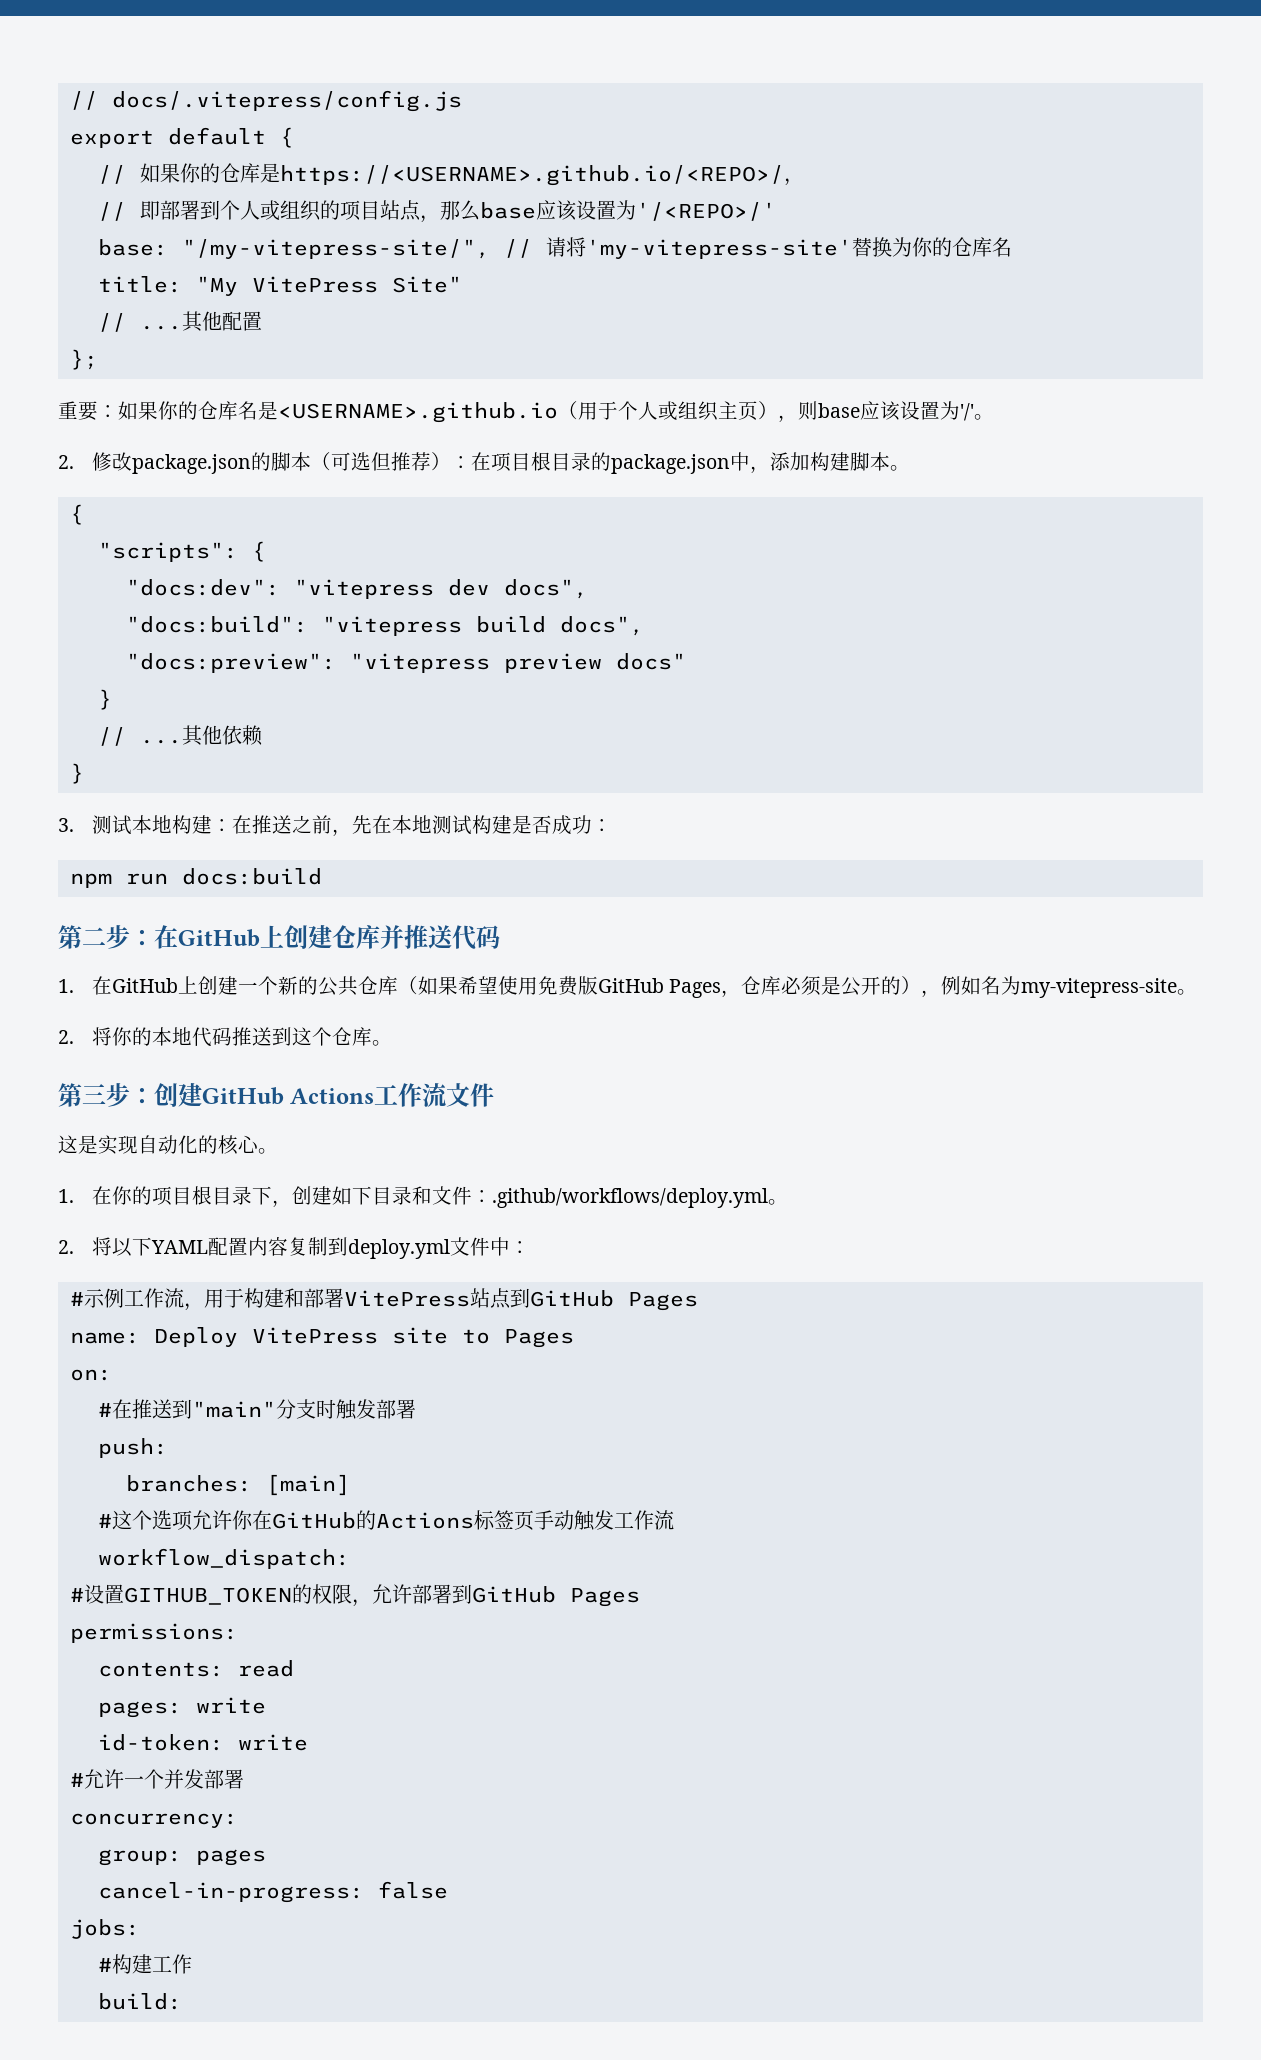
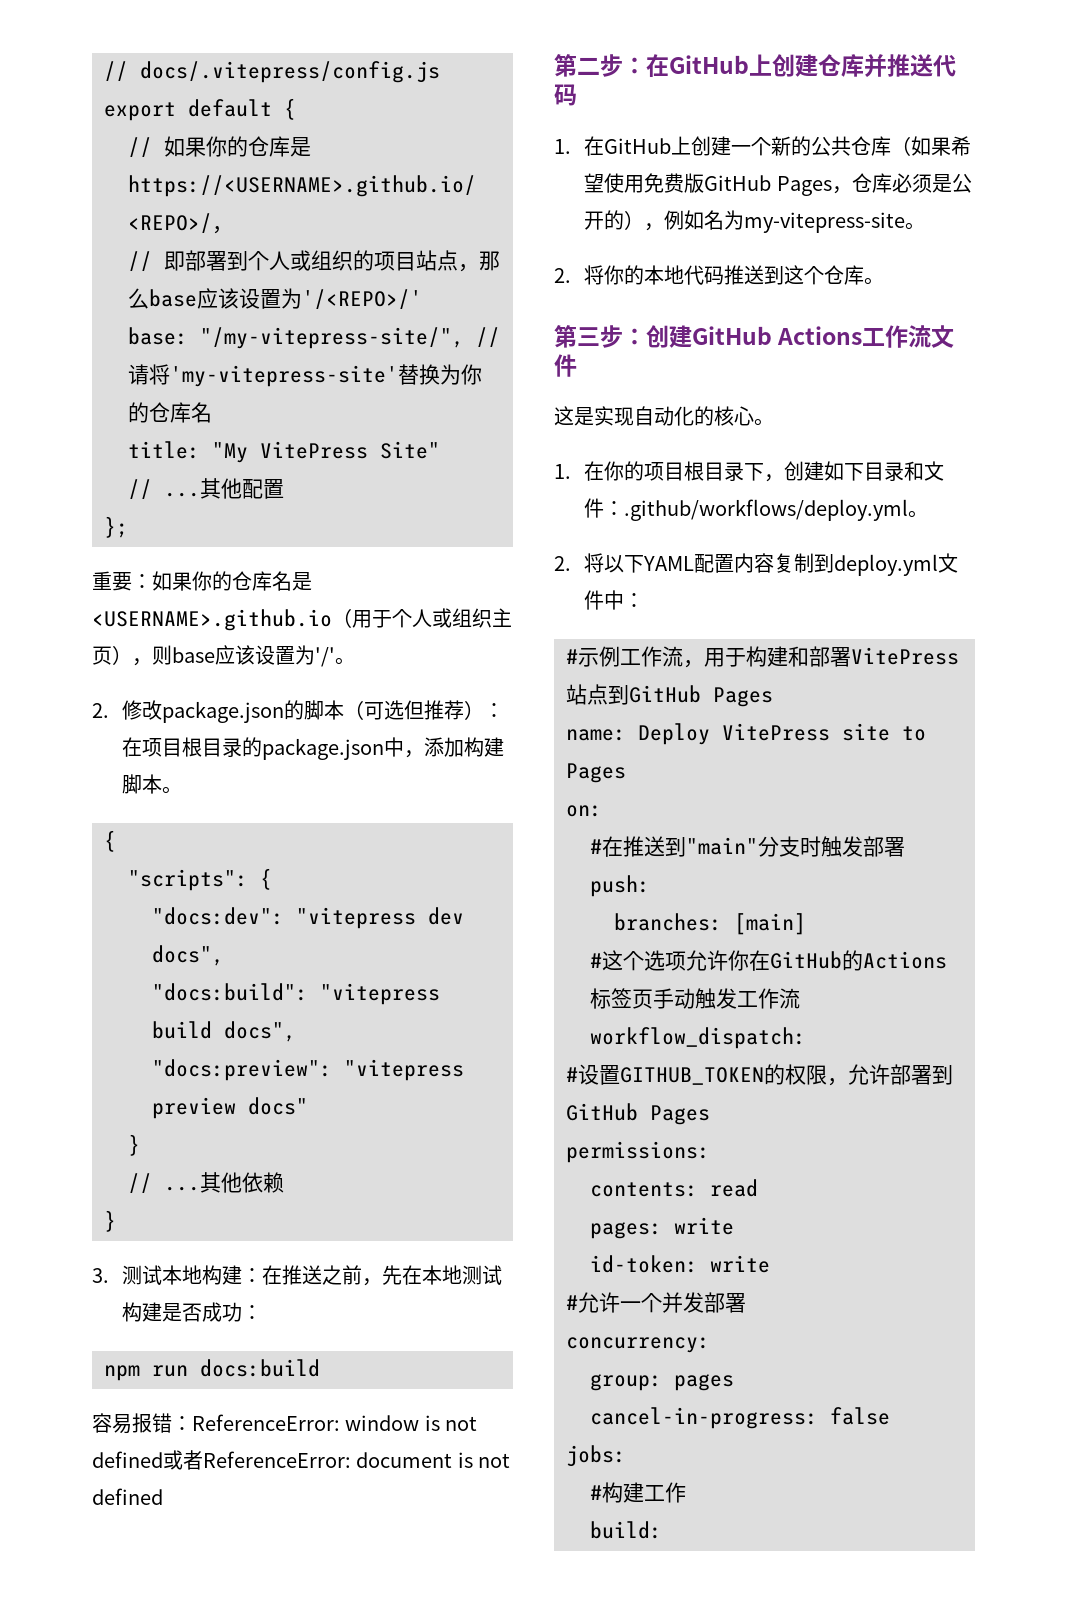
(322, 876) none -> [92,1413,478,1434] [92,1450,511,1470] [92,1488,163,1505] // 容易报错：ReferenceError: window is not defined或者ReferenceError: document is not defined

